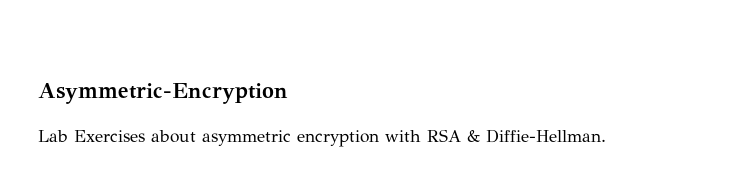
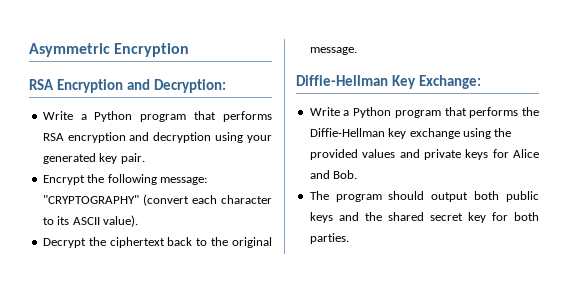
[38,83,288,104] [38,129,606,147] Asymmetric-Encryption // Lab Exercises about asymmetric encryption with RSA & Diffie-Hellman. -> [29,43,190,57] [29,79,226,93] [42,111,272,122] [42,132,272,143] [42,153,145,164] [42,174,207,185] [42,194,272,206] [42,215,138,227] [42,237,272,248] [309,47,357,55] [296,75,481,89] [309,107,539,118] [309,128,512,139] [309,149,539,160] [309,170,358,179] [309,191,539,202] [309,212,539,223] [309,233,349,244] Asymmetric Encryption // RSA Encryption and Decryption: // Write a Python program that performs RSA encryption and decryption using your generated key pair. // Encrypt the following message: "CRYPTOGRAPHY" (convert each character to its ASCII value). // Decrypt the ciphertext back to the original message. // Diffie-Hellman Key Exchange: // Write a Python program that performs the Diffie-Hellman key exchange using the provided values and private keys for Alice and Bob. // The program should output both public keys and the shared secret key for both parties.

